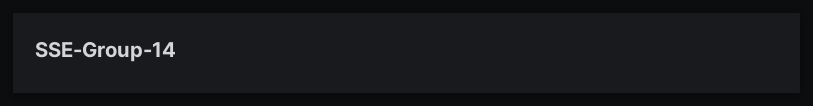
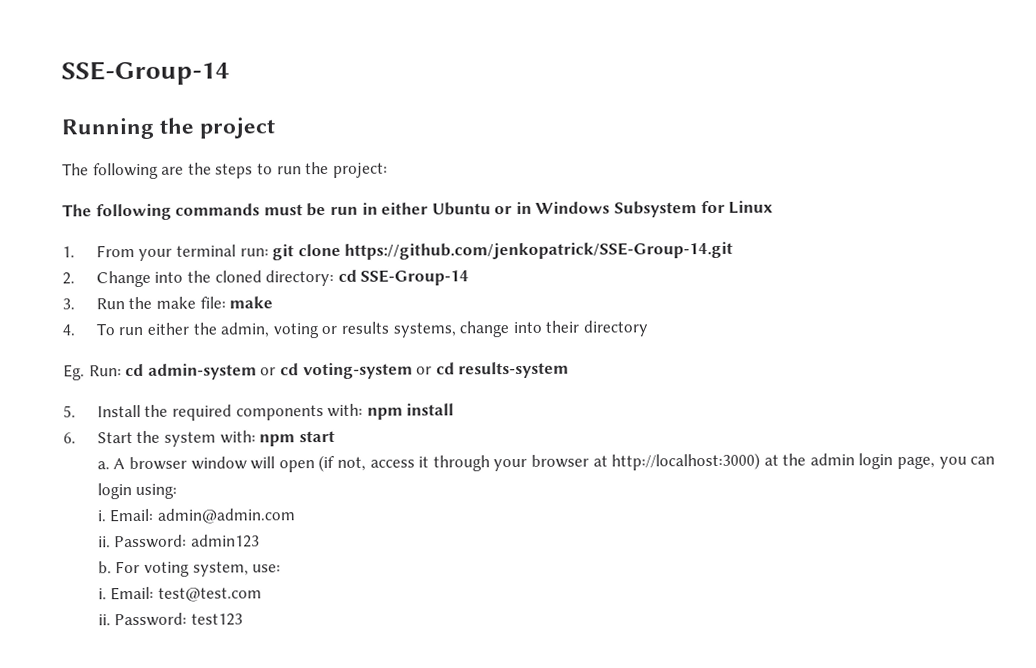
[35,41,176,62] SSE-Group-14 -> [61,60,230,86] [61,117,276,140] [62,161,388,180] [62,200,774,221] [62,241,734,261] [62,269,470,288] [62,296,274,310] [62,320,649,339] [63,361,570,381] [63,403,455,421] [63,430,335,447] [96,452,996,473] [96,483,178,500] [96,508,296,524] [97,534,261,549] [97,560,282,577] [97,586,263,602] [97,612,244,627] SSE-Group-14 // Running the project // The following are the steps to run the project: // The following commands must be run in either Ubuntu or in Windows Subsystem for Linux // 1. From your terminal run: git clone https://github.com/jenkopatrick/SSE-Group-14.git // 2. Change into the cloned directory: cd SSE-Group-14 // 3. Run the make file: make // 4. To run either the admin, voting or results systems, change into their directory // Eg. Run: cd admin-system or cd voting-system or cd results-system // 5. Install the required components with: npm install // 6. Start the system with: npm start // a. A browser window will open (if not, access it through your browser at http://localhost:3000) at the admin login page, you can login using: // i. Email: admin@admin.com // ii. Password: admin123 // b. For voting system, use: // i. Email: test@test.com // ii. Password: test123

